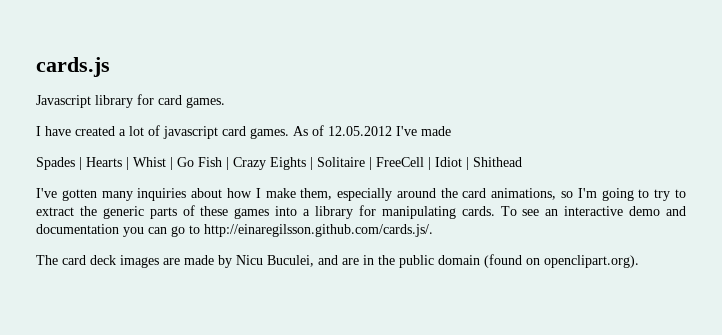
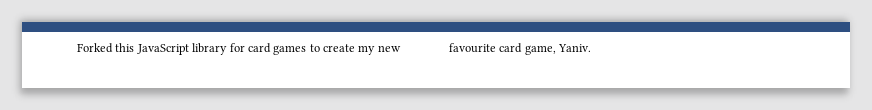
[36,57,110,77] [36,94,225,108] [36,125,451,139] [36,157,522,170] [36,188,686,201] [36,205,687,219] [36,224,433,237] [36,254,639,268] cards.js // Javascript library for card games. // I have created a lot of javascript card games. As of 12.05.2012 I've made // Spades | Hearts | Whist | Go Fish | Crazy Eights | Solitaire | FreeCell | Idiot | Shithead // I've gotten many inquiries about how I make them, especially around the card animations, so I'm going to try to extract the generic parts of these games into a library for manipulating cards. To see an interactive demo and documentation you can go to http://einaregilsson.github.com/cards.js/. // The card deck images are made by Nicu Buculei, and are in the public domain (found on openclipart.org). -> [77,43,592,55] Forked this JavaScript library for card games to create my new favourite card game, Yaniv.

